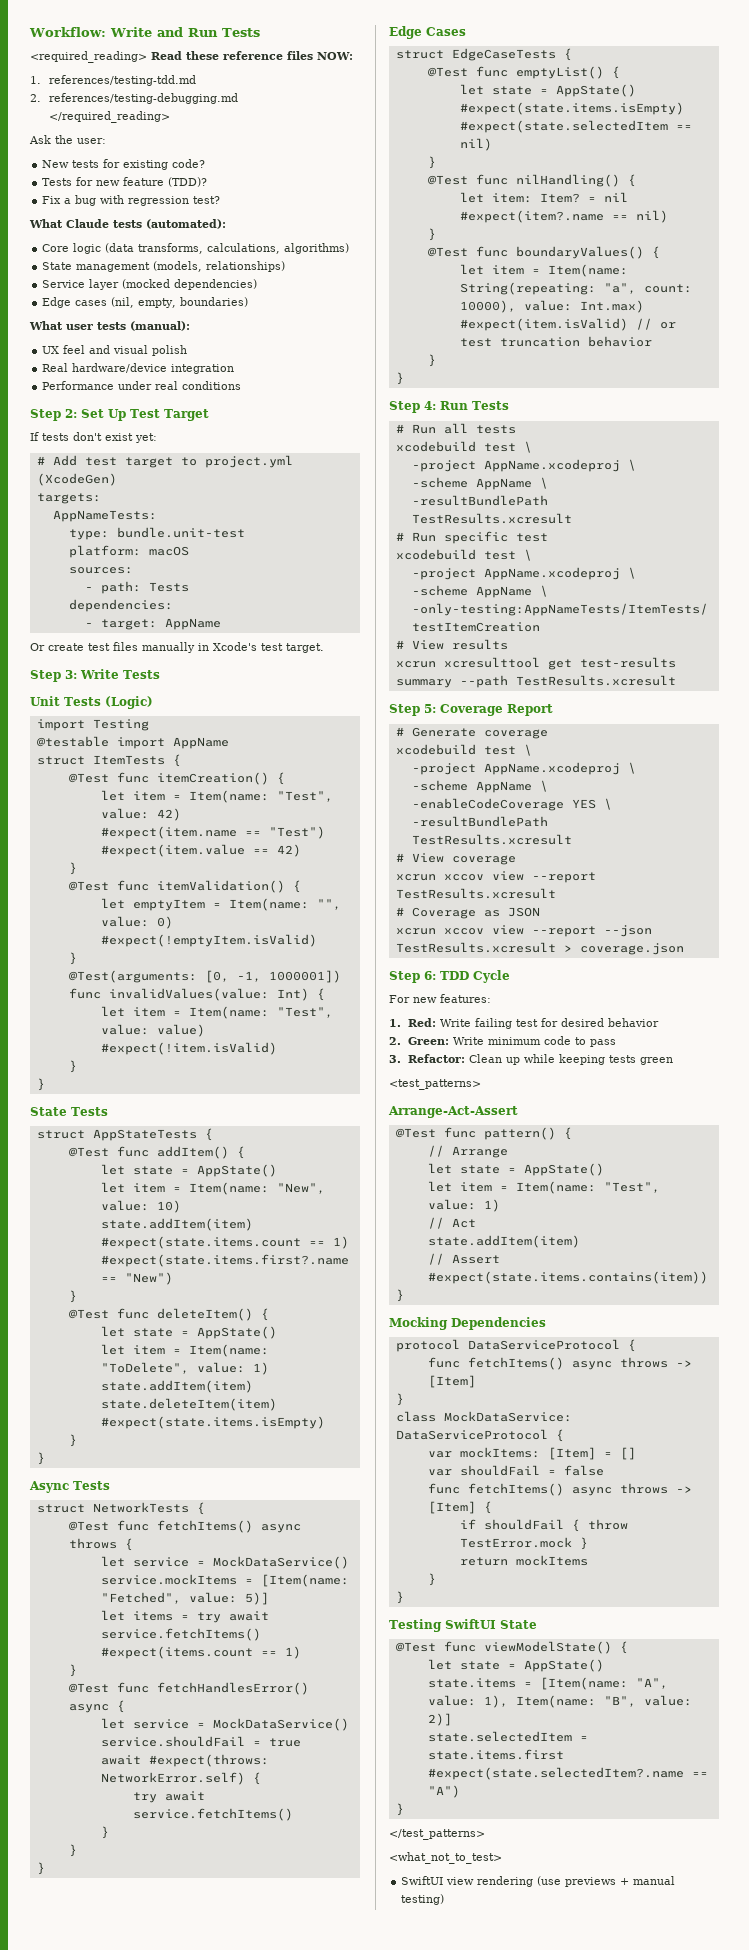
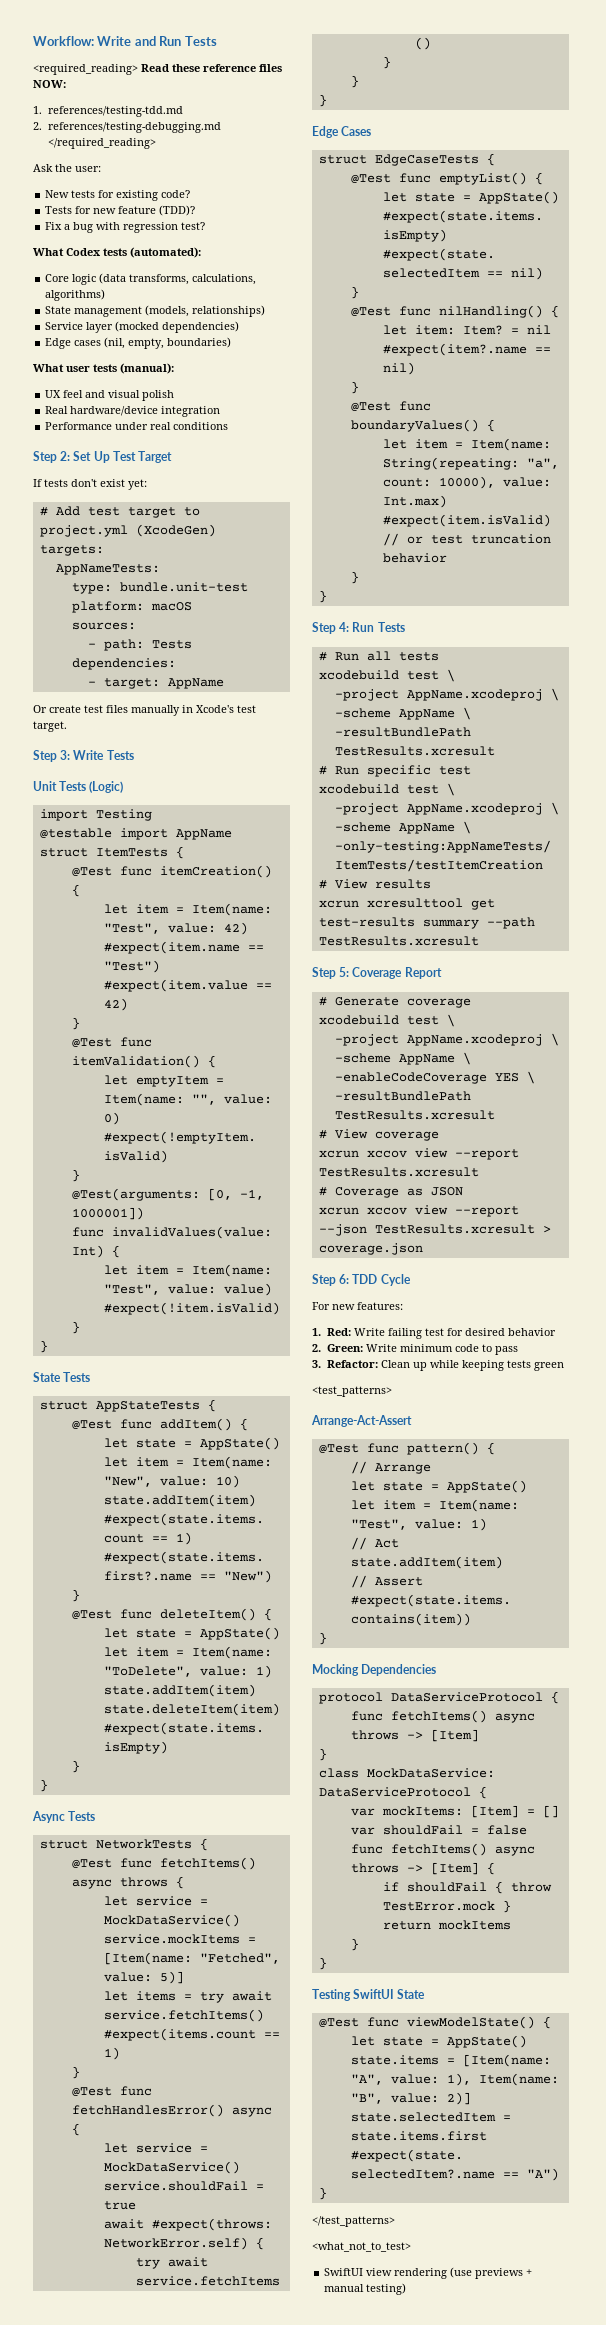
[66,219,109,228] Claude -> [66,248,101,256] Codex

